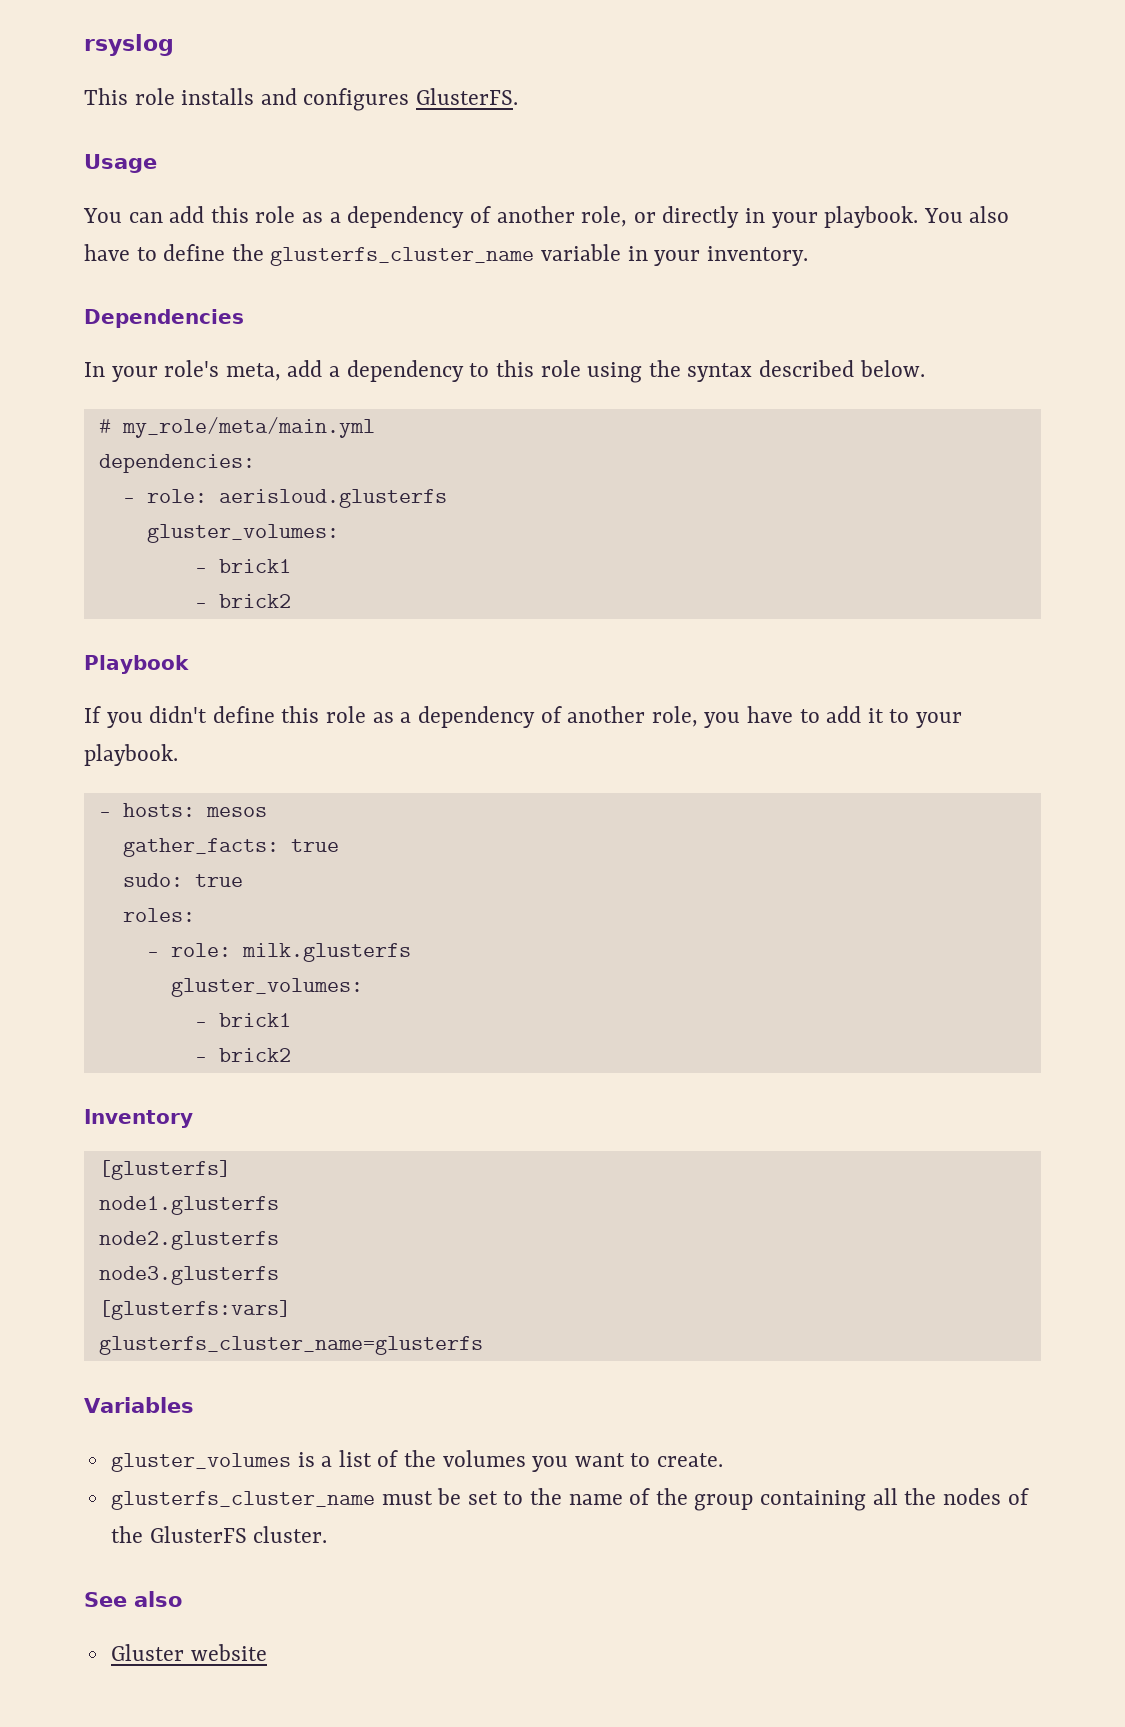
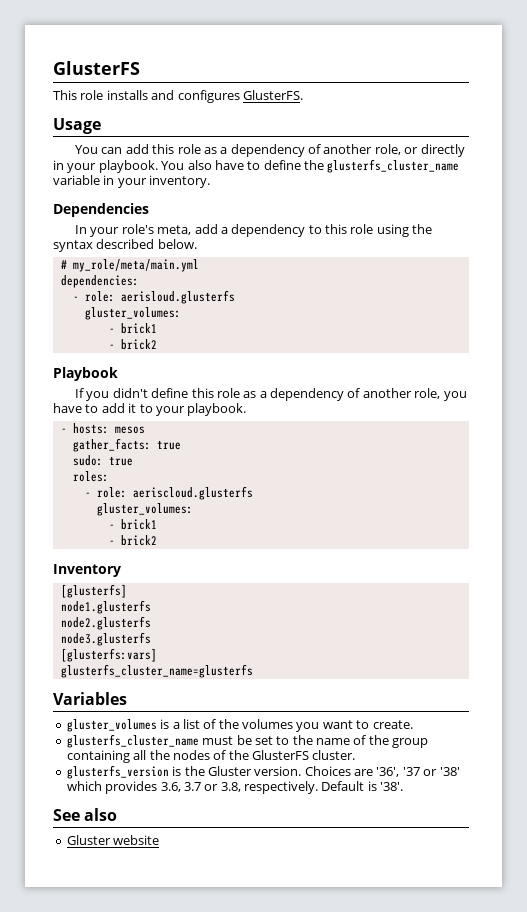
[84,34,174,56] rsyslog -> [53,61,140,75] GlusterFS
[241,943,411,962] milk.glusterfs -> [132,486,253,500] aeriscloud.glusterfs
(328, 1534) none -> [66,765,460,779] [66,781,404,794] // glusterfs_version is the Gluster version. Choices are '36', '37 or '38' which provides 3.6, 3.7 or 3.8, respectively. Default is '38'.

